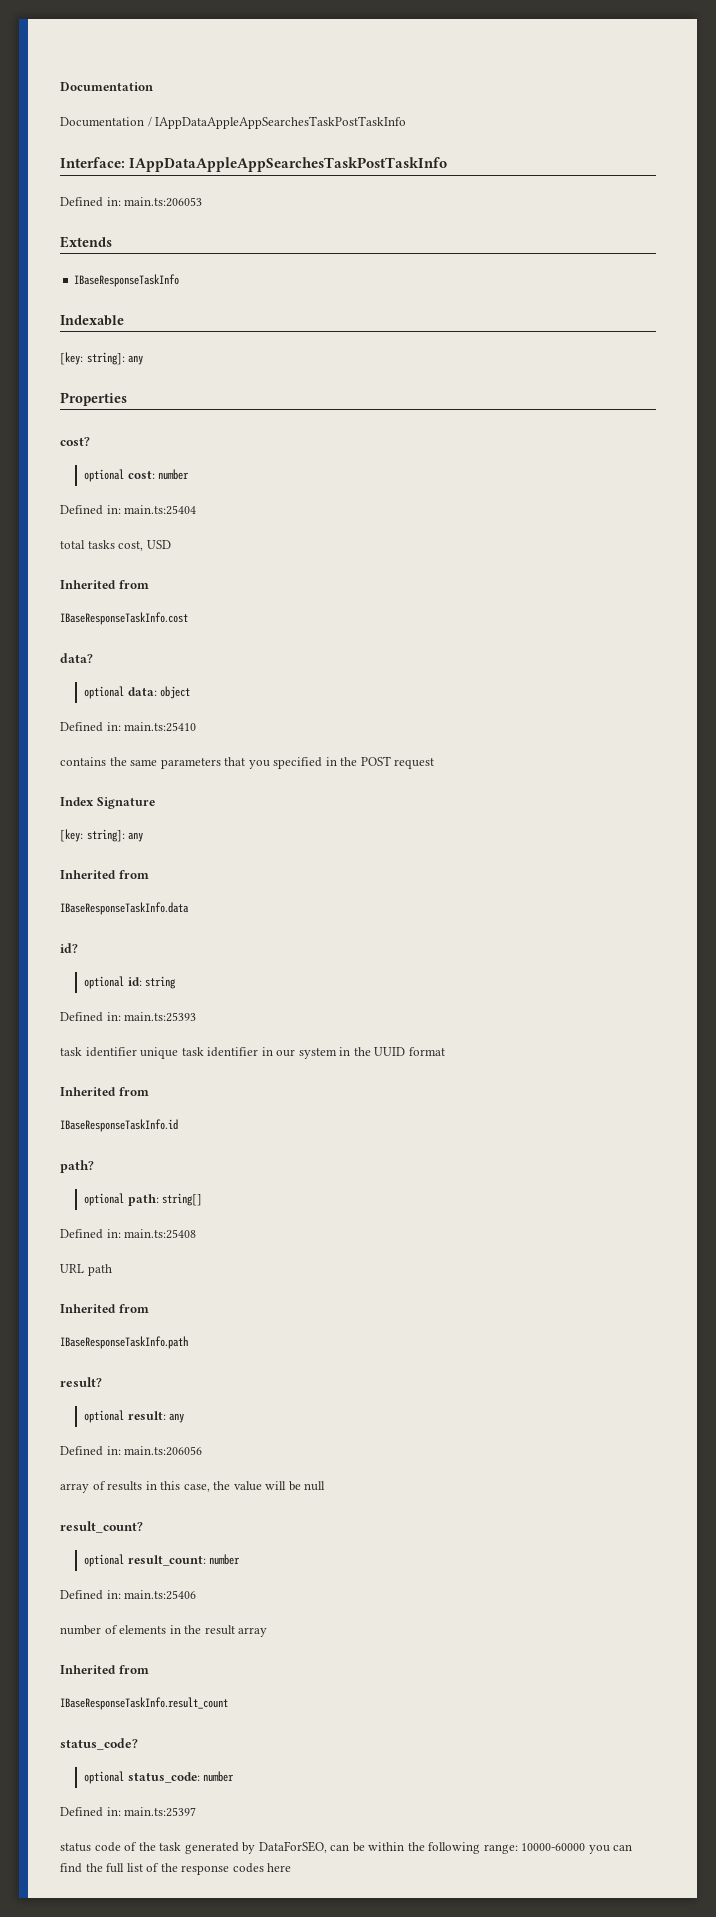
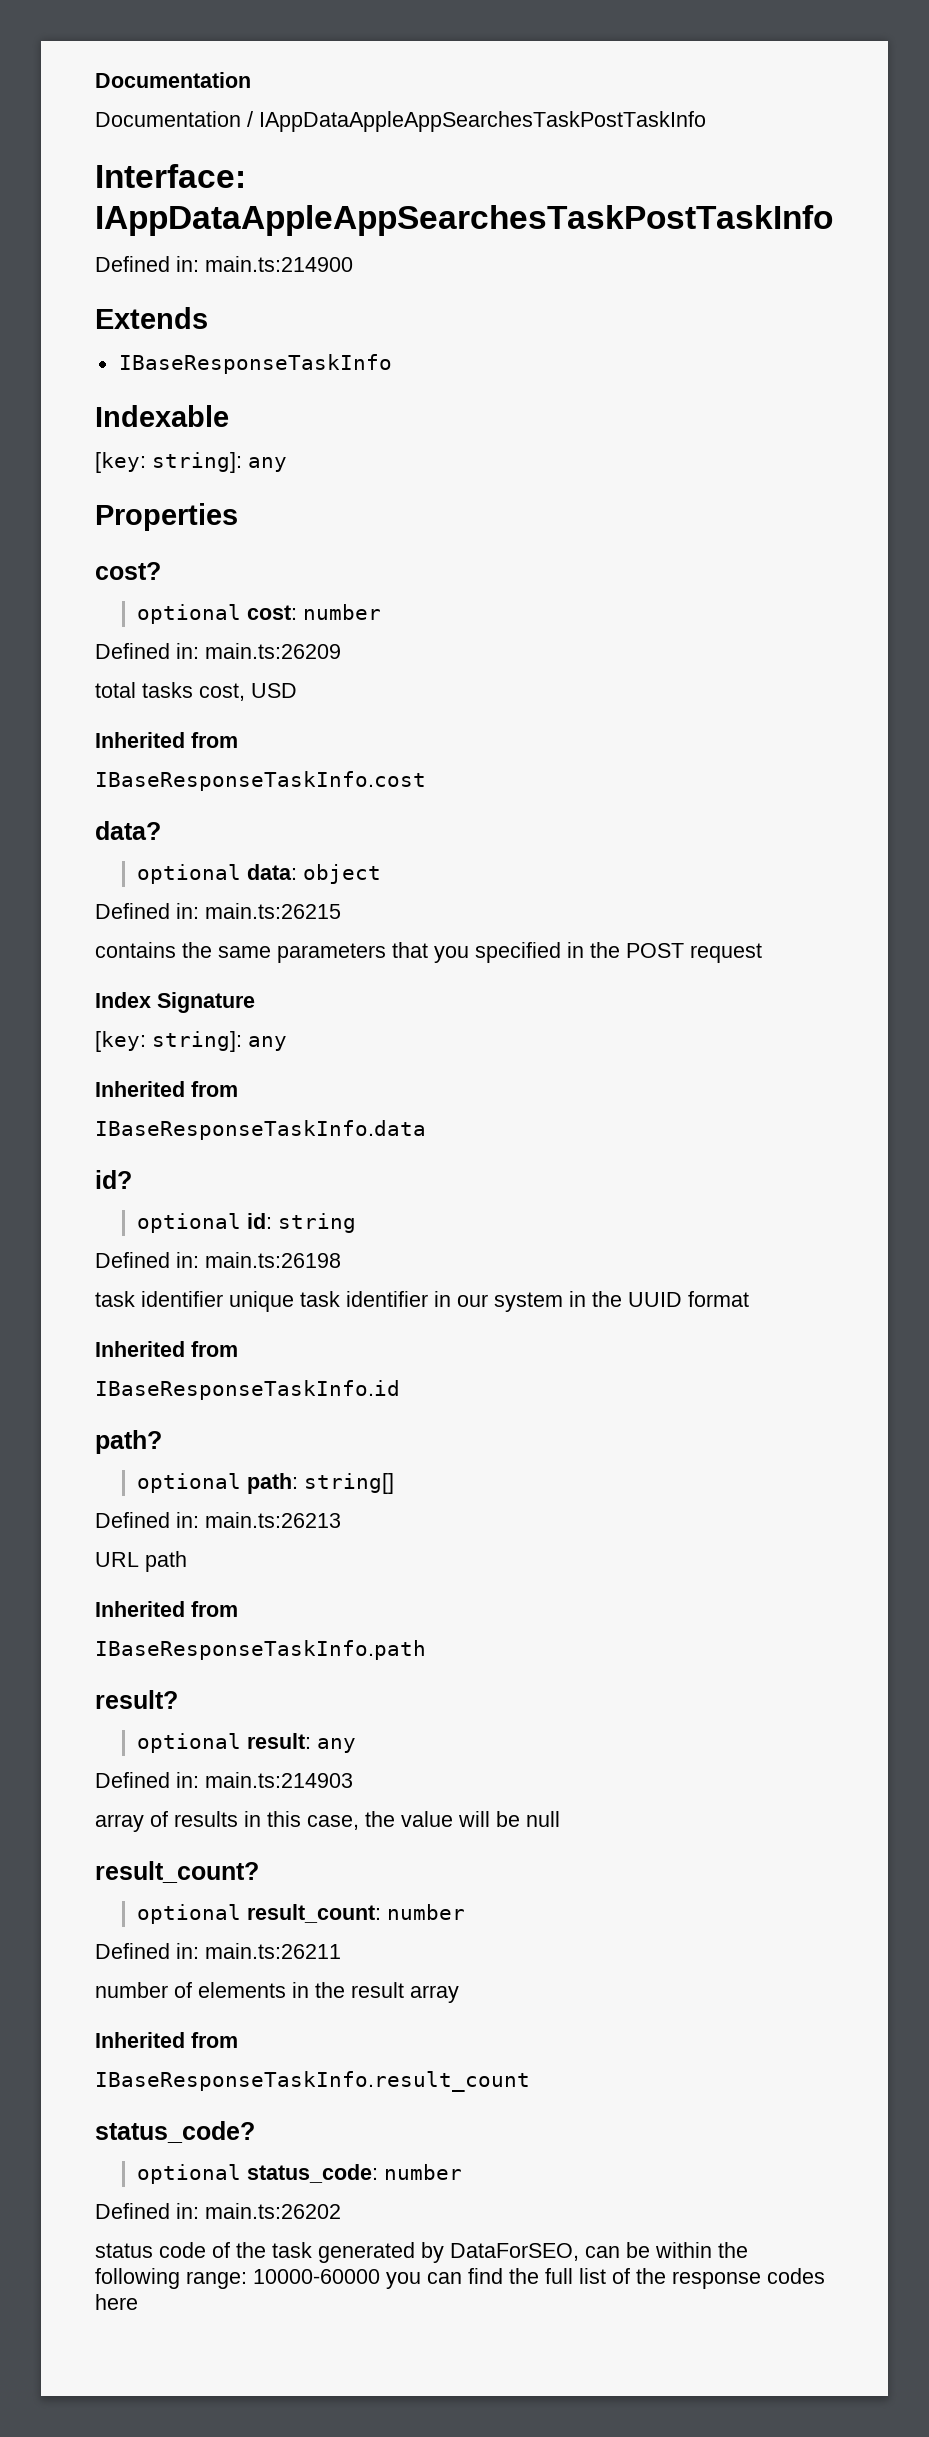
[124,197,203,207] main.ts:206053 -> [205,256,353,272] main.ts:214900
[124,505,197,515] main.ts:25404 -> [205,643,341,659] main.ts:26209
[124,722,197,732] main.ts:25410 -> [205,903,341,919] main.ts:26215
[124,1012,197,1022] main.ts:25393 -> [205,1252,341,1268] main.ts:26198
[124,1229,197,1239] main.ts:25408 -> [205,1512,341,1528] main.ts:26213
[124,1446,203,1456] main.ts:206056 -> [205,1772,353,1788] main.ts:214903
[124,1590,197,1600] main.ts:25406 -> [205,1943,341,1959] main.ts:26211
[124,1807,197,1817] main.ts:25397 -> [205,2203,341,2219] main.ts:26202

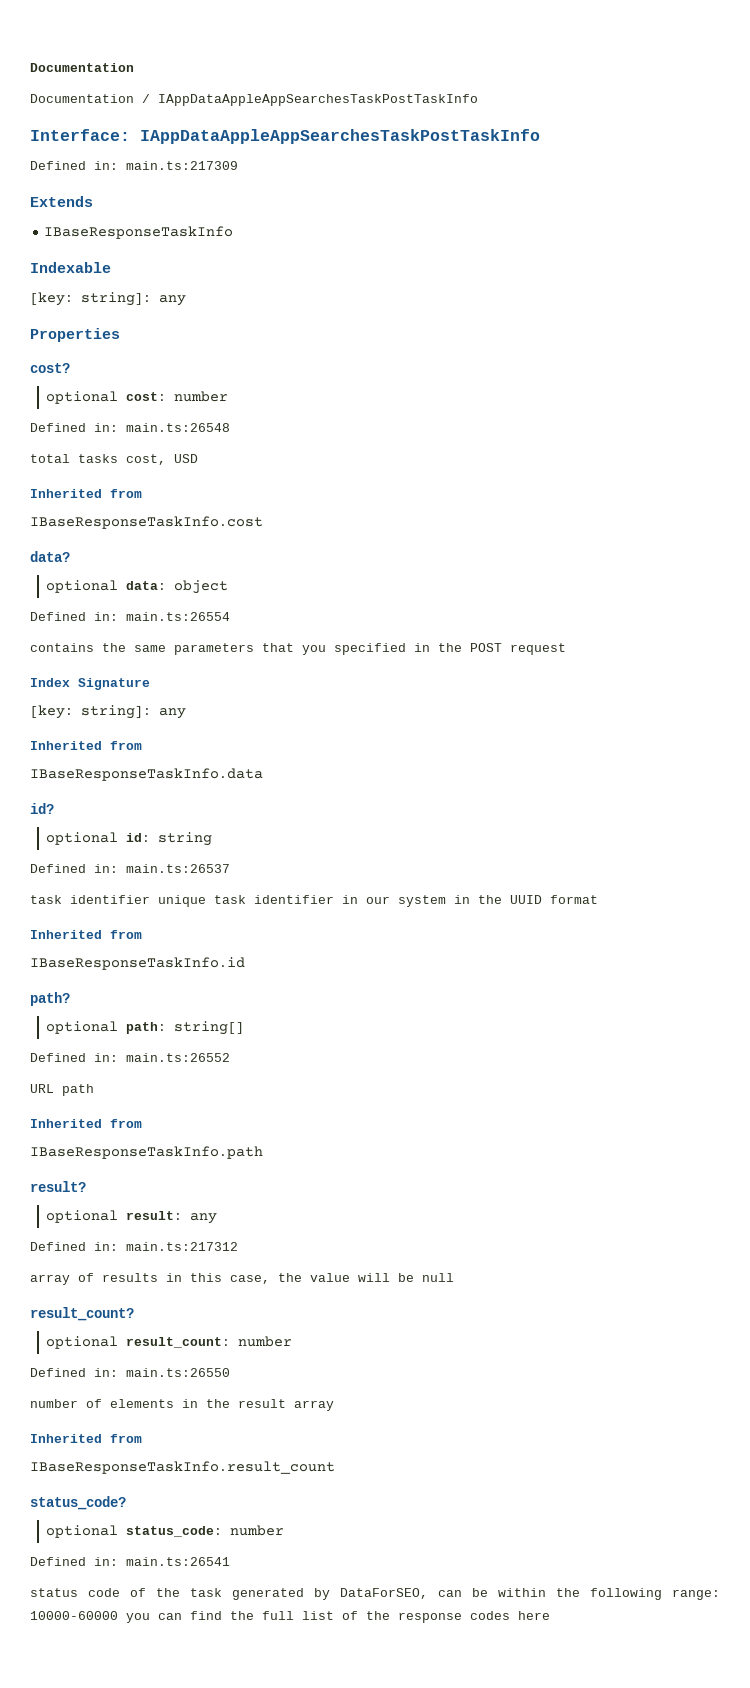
[205,256,353,272] main.ts:214900 -> [126,161,238,170] main.ts:217309
[205,643,341,659] main.ts:26209 -> [126,423,230,432] main.ts:26548
[205,903,341,919] main.ts:26215 -> [126,612,230,621] main.ts:26554
[205,1252,341,1268] main.ts:26198 -> [126,864,230,873] main.ts:26537
[205,1512,341,1528] main.ts:26213 -> [126,1053,230,1062] main.ts:26552
[205,1772,353,1788] main.ts:214903 -> [126,1242,238,1251] main.ts:217312
[205,1943,341,1959] main.ts:26211 -> [126,1368,230,1377] main.ts:26550
[205,2203,341,2219] main.ts:26202 -> [126,1557,230,1566] main.ts:26541

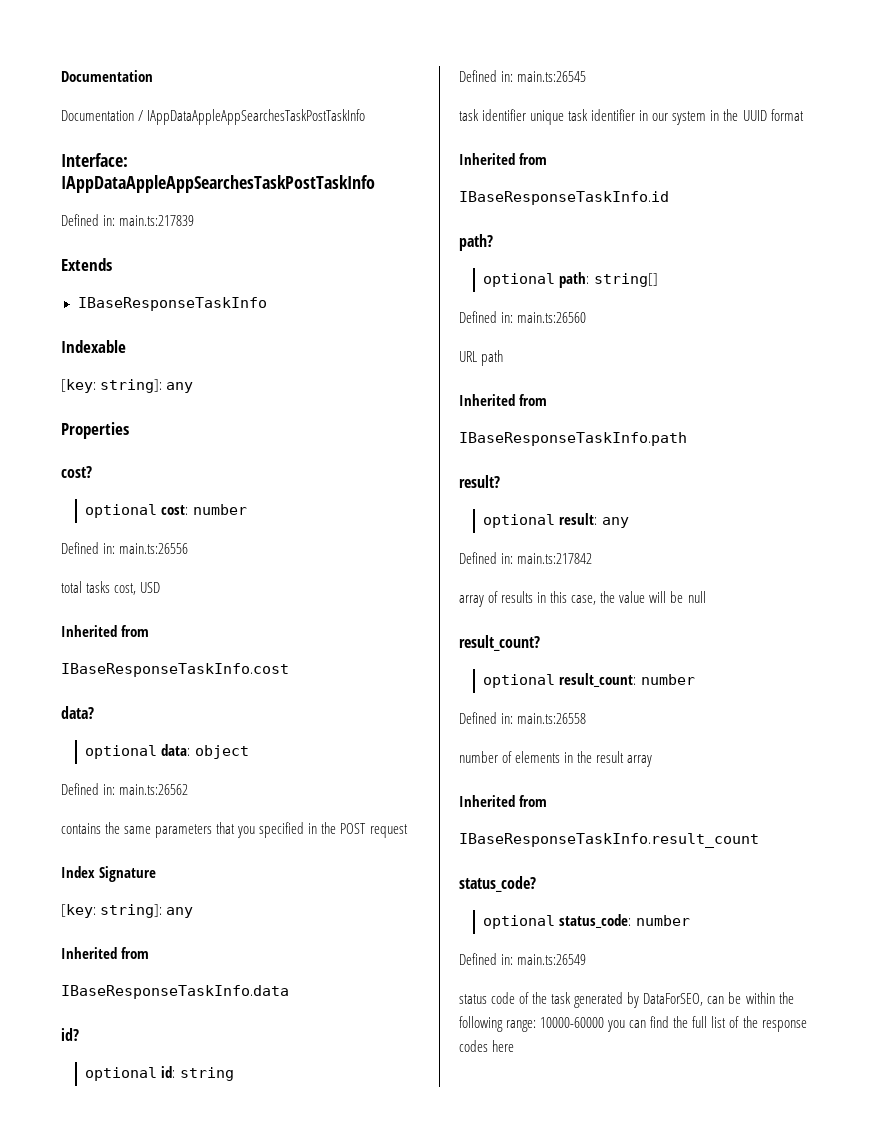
[126,161,238,170] main.ts:217309 -> [119,215,195,226] main.ts:217839
[126,423,230,432] main.ts:26548 -> [119,543,189,554] main.ts:26556
[126,612,230,621] main.ts:26554 -> [119,784,189,795] main.ts:26562
[126,864,230,873] main.ts:26537 -> [517,71,587,82] main.ts:26545
[126,1053,230,1062] main.ts:26552 -> [517,312,587,323] main.ts:26560
[126,1242,238,1251] main.ts:217312 -> [517,553,593,564] main.ts:217842
[126,1368,230,1377] main.ts:26550 -> [517,713,587,724] main.ts:26558
[126,1557,230,1566] main.ts:26541 -> [517,954,587,965] main.ts:26549

